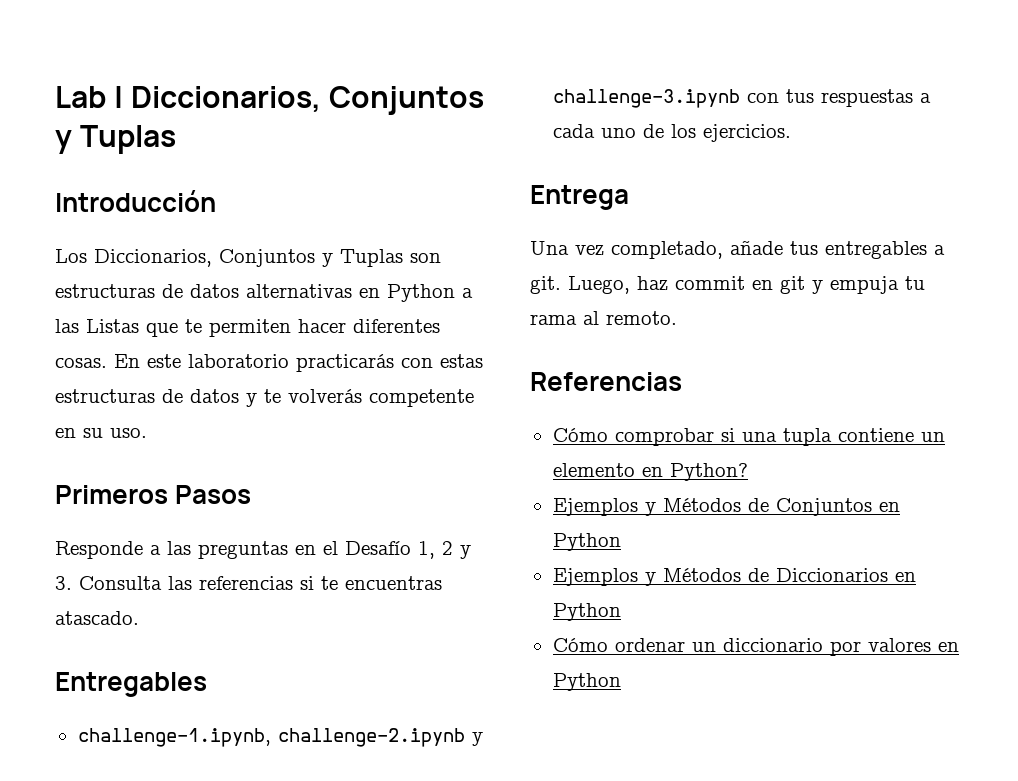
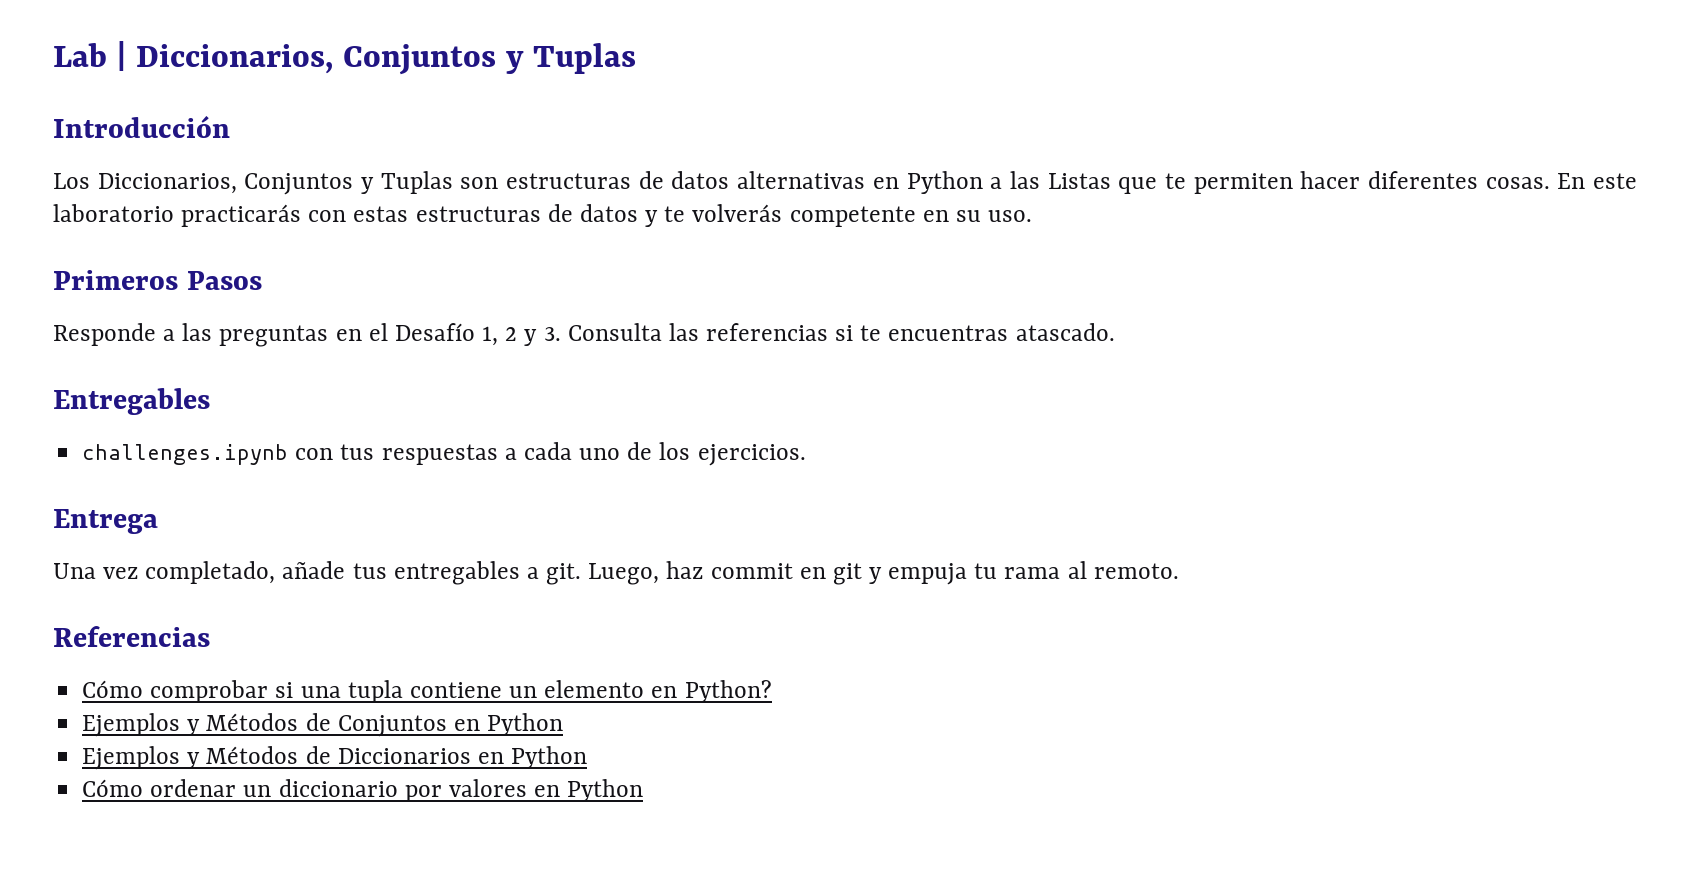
[77,728,483,747] [552,89,740,108] challenge-1.ipynb, challenge-2.ipynb y challenge-3.ipynb -> [82,444,289,465] challenges.ipynb

